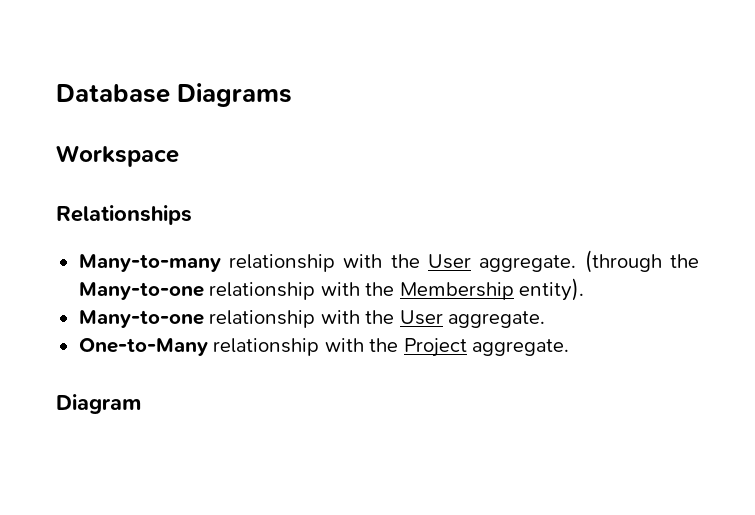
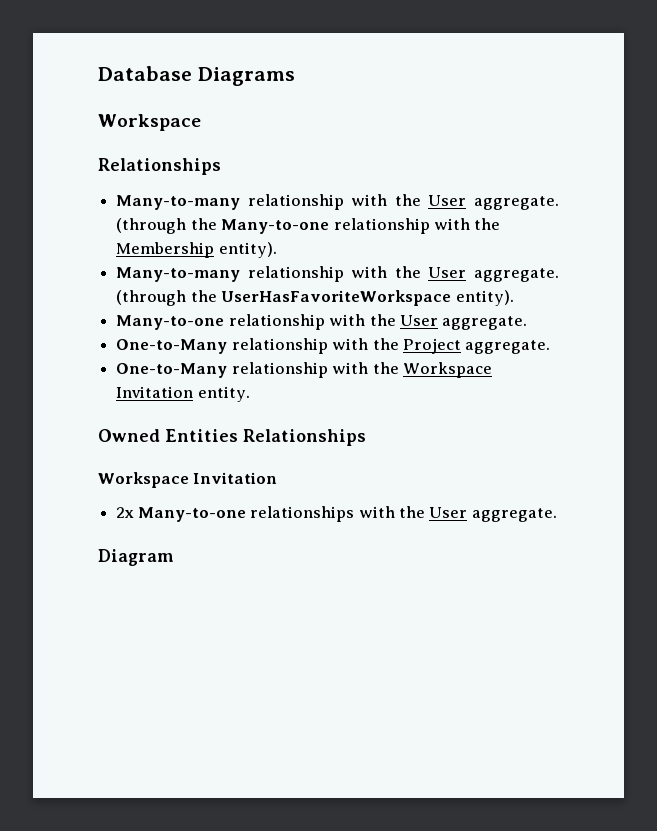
(585, 289) none -> [116,266,559,282] [116,290,514,306] // Many-to-many relationship with the User aggregate. (through the UserHasFavoriteWorkspace entity).
(570, 347) none -> [116,362,492,378] [116,386,250,402] [98,429,366,446] [98,472,278,488] [116,506,557,522] // One-to-Many relationship with the Workspace Invitation entity. // Owned Entities Relationships // Workspace Invitation // 2x Many-to-one relationships with the User aggregate.

